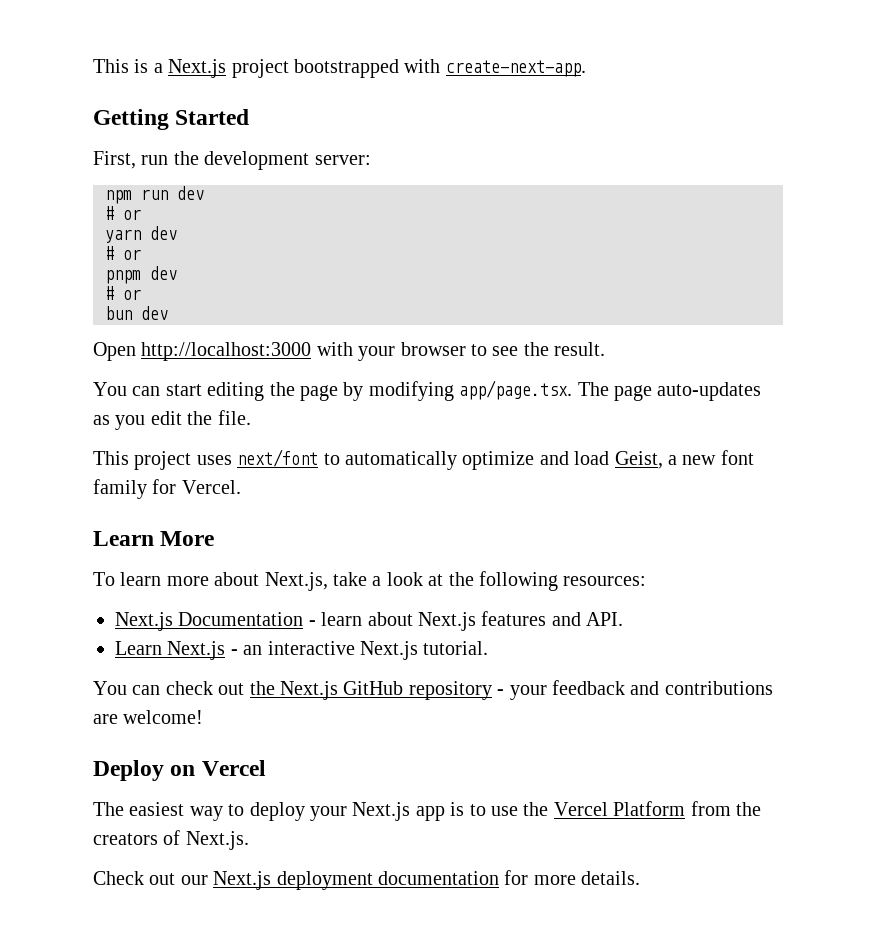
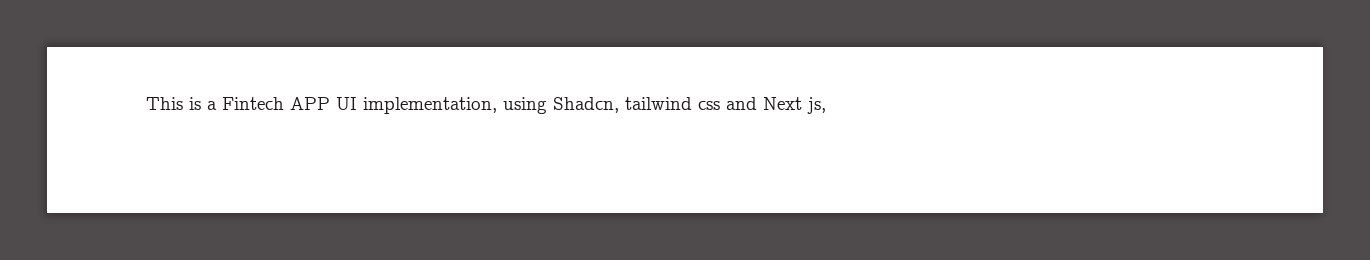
[168,59,586,78] [93,109,250,130] [93,151,371,170] [105,186,204,204] [105,206,141,220] [105,226,177,243] [105,246,141,260] [105,266,177,284] [105,286,141,300] [105,306,168,320] [93,342,606,361] [93,380,762,401] [93,410,251,430] [93,449,754,470] [93,479,241,499] [93,531,215,546] [93,571,647,591] [115,611,624,631] [115,641,489,660] [93,680,773,700] [93,710,204,724] [93,760,266,781] [93,801,761,821] [93,830,249,850] [93,870,641,890] Next.js project bootstrapped with create-next-app. // Getting Started // First, run the development server: // npm run dev // # or // yarn dev // # or // pnpm dev // # or // bun dev // Open http://localhost:3000 with your browser to see the result. // You can start editing the page by modifying app/page.tsx. The page auto-updates as you edit the file. // This project uses next/font to automatically optimize and load Geist, a new font family for Vercel. // Learn More // To learn more about Next.js, take a look at the following resources: // Next.js Documentation - learn about Next.js features and API. // Learn Next.js - an interactive Next.js tutorial. // You can check out the Next.js GitHub repository - your feedback and contributions are welcome! // Deploy on Vercel // The easiest way to deploy your Next.js app is to use the Vercel Platform from the creators of Next.js. // Check out our Next.js deployment documentation for more details. -> [222,97,826,114] Fintech APP UI implementation, using Shadcn, tailwind css and Next js,

